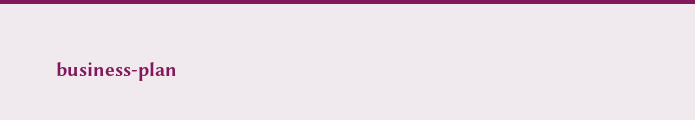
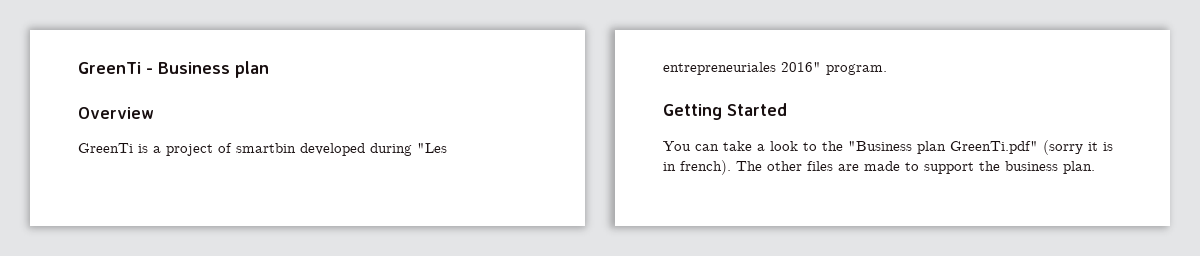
[56,62,177,81] business-plan -> [78,61,269,78] [78,107,154,119] [78,143,447,156] [663,62,887,75] [663,103,787,120] [663,140,1113,155] [663,160,1095,175] GreenTi - Business plan // Overview // GreenTi is a project of smartbin developed during "Les entrepreneuriales 2016" program. // Getting Started // You can take a look to the "Business plan GreenTi.pdf" (sorry it is in french). The other files are made to support the business plan.

